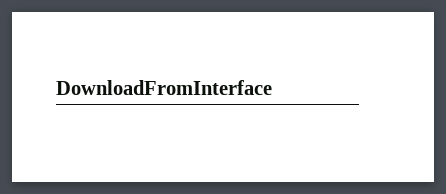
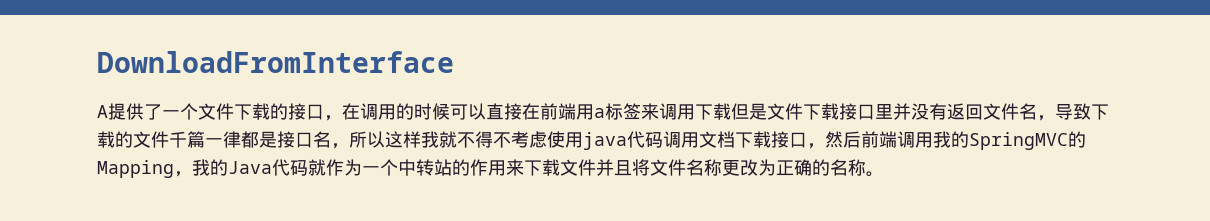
(272, 87) none -> [97,103,1109,121] [97,131,1086,150] [97,159,884,178] // A提供了一个文件下载的接口，在调用的时候可以直接在前端用a标签来调用下载但是文件下载接口里并没有返回文件名，导致下载的文件千篇一律都是接口名，所以这样我就不得不考虑使用java代码调用文档下载接口，然后前端调用我的SpringMVC的Mapping，我的Java代码就作为一个中转站的作用来下载文件并且将文件名称更改为正确的名称。

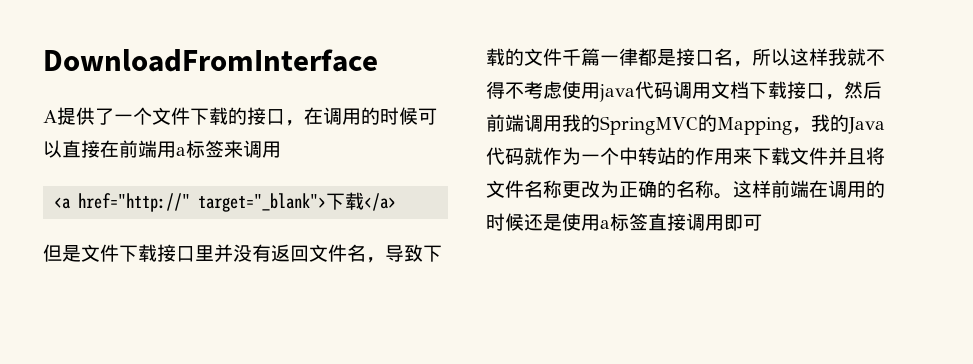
[695,103,731,120] 下载 -> [54,192,397,212] // <a href="http://" target="_blank">下载</a> //
(884, 174) none -> [733,180,885,198] [486,213,762,231] 这样前端在调用的时候还是使用a标签直接调用即可

